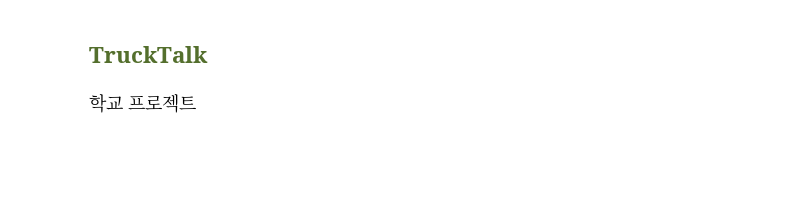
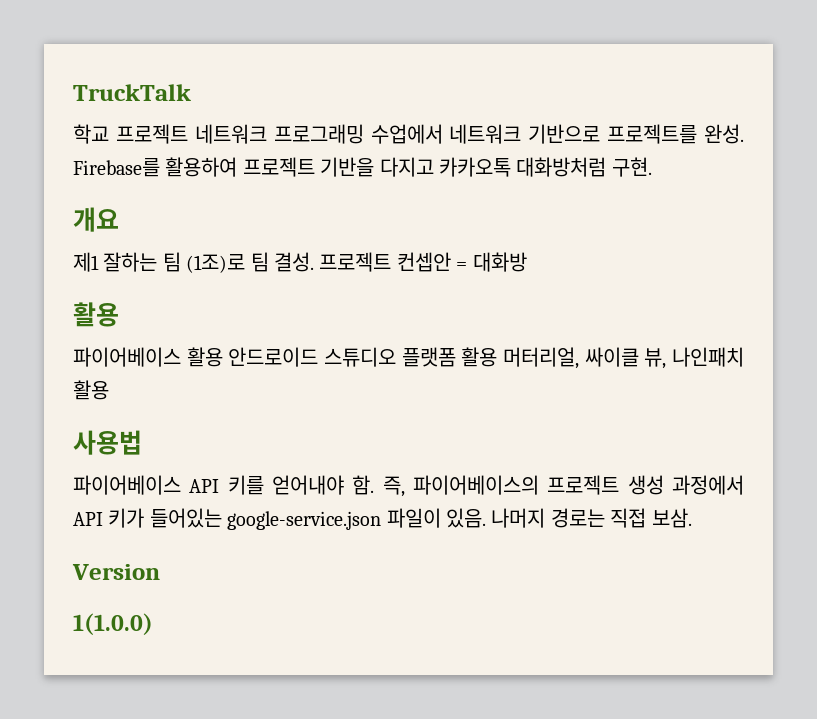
(196, 103) none -> [194,124,744,144] [73,157,652,177] [73,207,119,232] [73,252,527,273] [73,302,119,327] [73,347,744,369] [73,380,109,400] [73,430,142,455] [73,475,744,497] [73,508,692,530] [72,564,160,580] [73,613,153,635] 네트워크 프로그래밍 수업에서 네트워크 기반으로 프로젝트를 완성. Firebase를 활용하여 프로젝트 기반을 다지고 카카오톡 대화방처럼 구현. // 개요 // 제1 잘하는 팀 (1조)로 팀 결성. 프로젝트 컨셉안 = 대화방 // 활용 // 파이어베이스 활용 안드로이드 스튜디오 플랫폼 활용 머터리얼, 싸이클 뷰, 나인패치 활용 // 사용법 // 파이어베이스 API 키를 얻어내야 함. 즉, 파이어베이스의 프로젝트 생성 과정에서 API 키가 들어있는 google-service.json 파일이 있음. 나머지 경로는 직접 보삼. // Version // 1(1.0.0)

